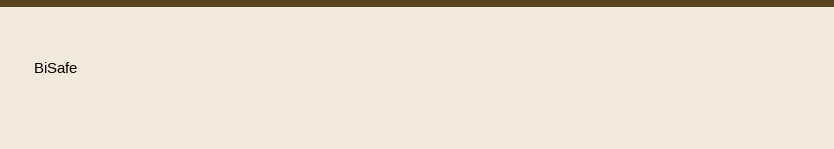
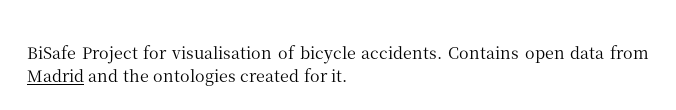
(77, 67) none -> [81,45,650,64] [27,68,347,86] Project for visualisation of bicycle accidents. Contains open data from Madrid and the ontologies created for it.

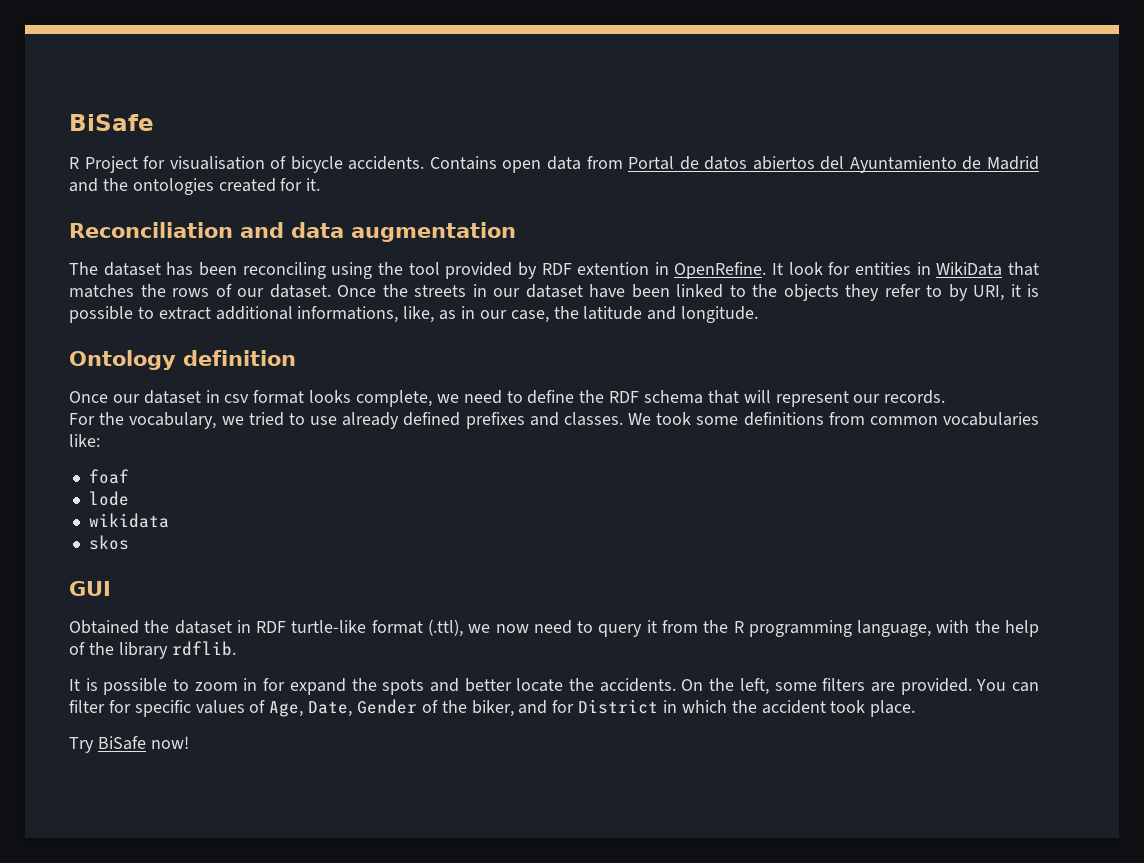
[27,45,76,59] BiSafe -> [69,114,154,131] [69,157,79,169] BiSafe // R
(650, 52) none -> [628,156,982,173] Portal de datos abiertos del Ayuntamiento de
(347, 75) none -> [69,222,516,242] [69,262,1039,279] [69,284,1039,301] [69,306,759,323] [69,350,296,370] [69,390,946,407] [69,412,1039,429] [69,434,100,447] [88,469,129,484] [88,491,129,506] [88,513,169,528] [88,535,129,550] [69,581,111,596] [69,619,1040,637] [69,641,236,659] [69,678,1039,695] [69,699,916,717] [69,736,189,753] // Reconciliation and data augmentation // The dataset has been reconciling using the tool provided by RDF extention in OpenRefine. It look for entities in WikiData that matches the rows of our dataset. Once the streets in our dataset have been linked to the objects they refer to by URI, it is possible to extract additional informations, like, as in our case, the latitude and longitude. // Ontology definition // Once our dataset in csv format looks complete, we need to define the RDF schema that will represent our records. // For the vocabulary, we tried to use already defined prefixes and classes. We took some definitions from common vocabularies like: // foaf // lode // wikidata // skos // GUI // Obtained the dataset in RDF turtle-like format (.ttl), we now need to query it from the R programming language, with the help of the library rdflib. // It is possible to zoom in for expand the spots and better locate the accidents. On the left, some filters are provided. You can filter for specific values of Age, Date, Gender of the biker, and for District in which the accident took place. // Try BiSafe now!

